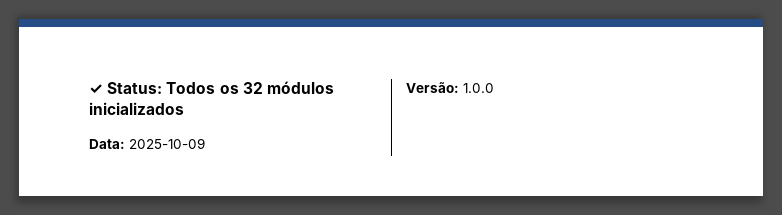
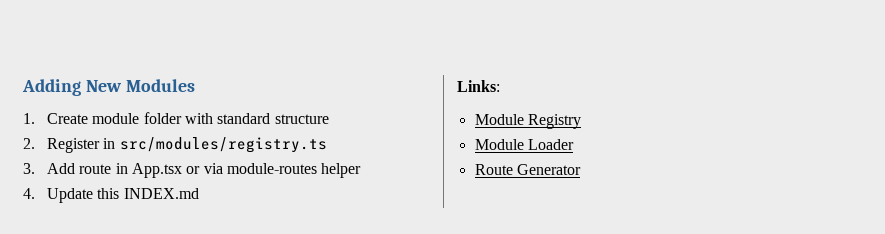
[89,81,334,94] [89,102,184,115] [89,138,205,149] [406,82,494,93] ✓ Status: Todos os 32 módulos inicializados // Data: 2025-10-09 // Versão: 1.0.0 -> [22,79,195,96] [23,112,329,124] [23,137,327,153] [23,163,362,178] [23,188,199,203] [457,80,500,92] [474,114,581,129] [474,139,574,150] [474,164,581,175] Adding New Modules // 1. Create module folder with standard structure // 2. Register in src/modules/registry.ts // 3. Add route in App.tsx or via module-routes helper // 4. Update this INDEX.md // Links: // Module Registry // Module Loader // Route Generator

